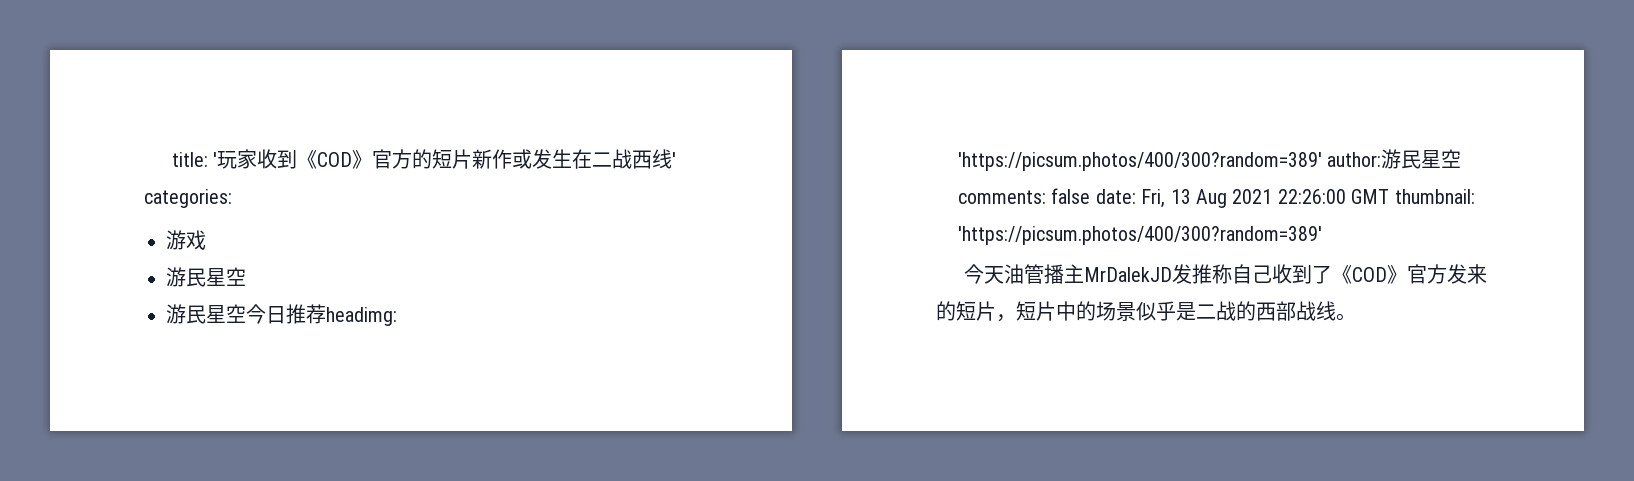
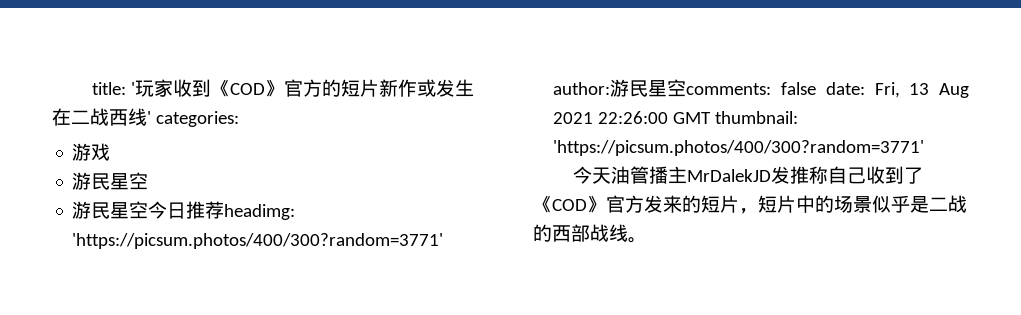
[958,152,1322,171] 'https://picsum.photos/400/300?random=389' -> [72,233,444,249] 'https://picsum.photos/400/300?random=3771'
[958,226,1322,245] 'https://picsum.photos/400/300?random=389' -> [553,140,925,156] 'https://picsum.photos/400/300?random=3771'

